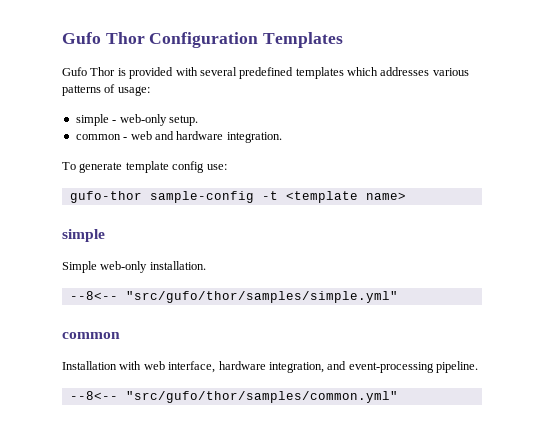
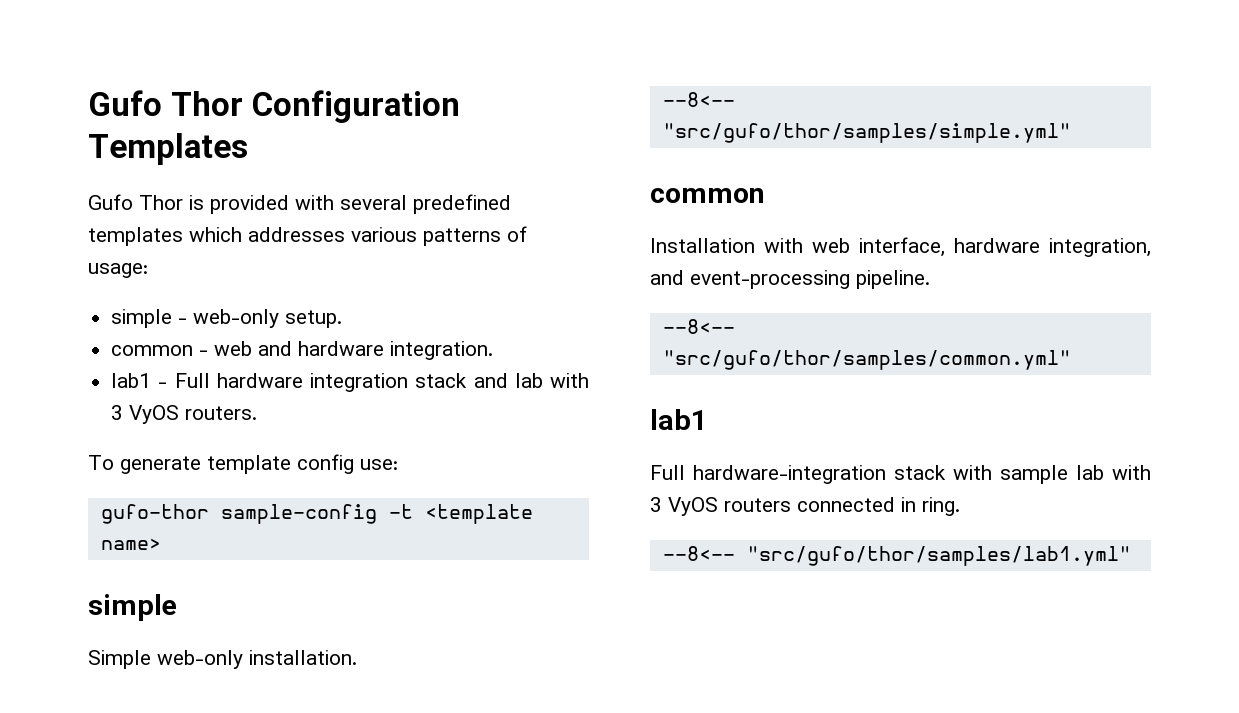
(282, 137) none -> [111,373,589,392] [111,405,258,424] // lab1 - Full hardware integration stack and lab with 3 VyOS routers.
(398, 397) none -> [650,409,707,430] [650,465,1151,484] [650,497,960,516] [662,546,1131,566] // lab1 // Full hardware-integration stack with sample lab with 3 VyOS routers connected in ring. // --8<-- "src/gufo/thor/samples/lab1.yml"

